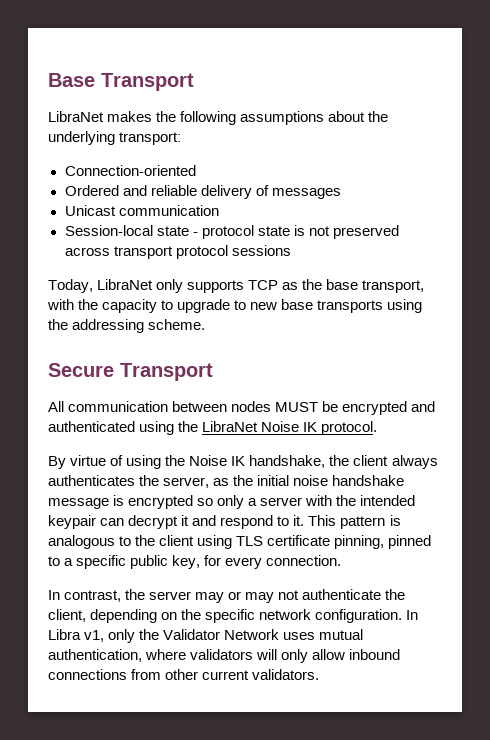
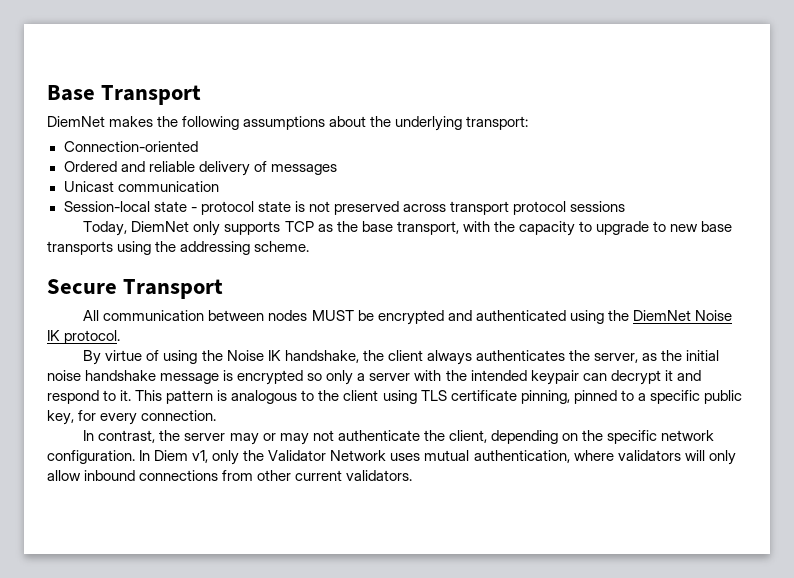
[48,111,104,122] LibraNet -> [47,116,105,127] DiemNet
[97,279,154,290] LibraNet -> [131,221,190,232] DiemNet
[202,421,259,432] LibraNet -> [632,310,691,321] DiemNet
[48,629,81,640] Libra -> [154,450,189,461] Diem

